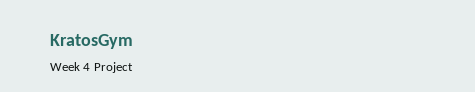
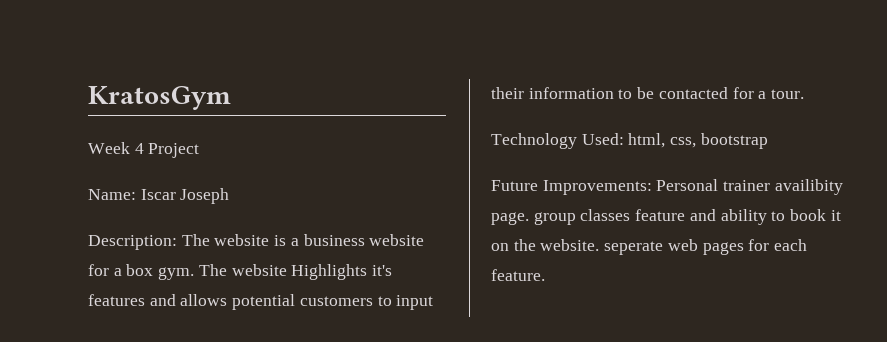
(133, 67) none -> [88,188,230,204] [88,234,425,250] [88,264,393,280] [88,294,434,310] [491,87,805,99] [491,133,768,149] [491,179,843,195] [491,209,841,225] [491,239,808,255] [491,269,545,281] // Name: Iscar Joseph // Description: The website is a business website for a box gym. The website Highlights it's features and allows potential customers to input their information to be contacted for a tour. // Technology Used: html, css, bootstrap // Future Improvements: Personal trainer availibity page. group classes feature and ability to book it on the website. seperate web pages for each feature.

